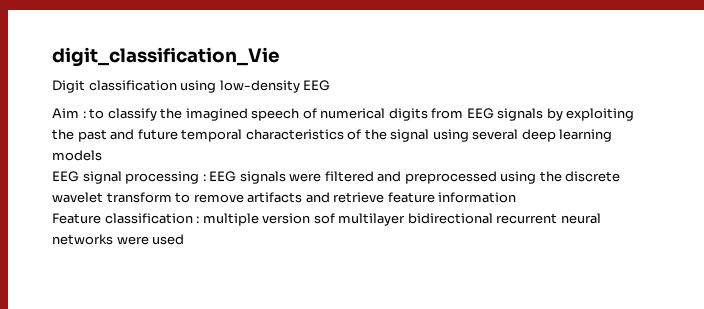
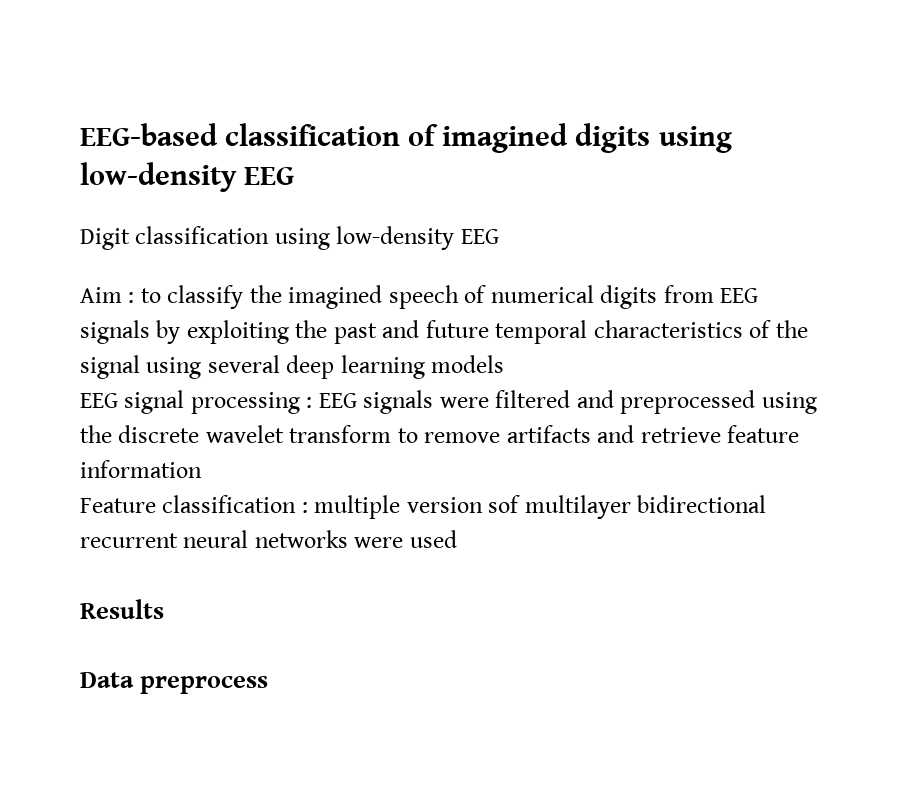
[52,47,280,67] digit_classification_Vie -> [80,123,732,153] [80,162,295,192] EEG-based classification of imagined digits using low-density EEG
(185, 239) none -> [80,599,164,619] [80,672,269,694] // Results // Data preprocess

